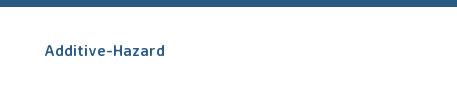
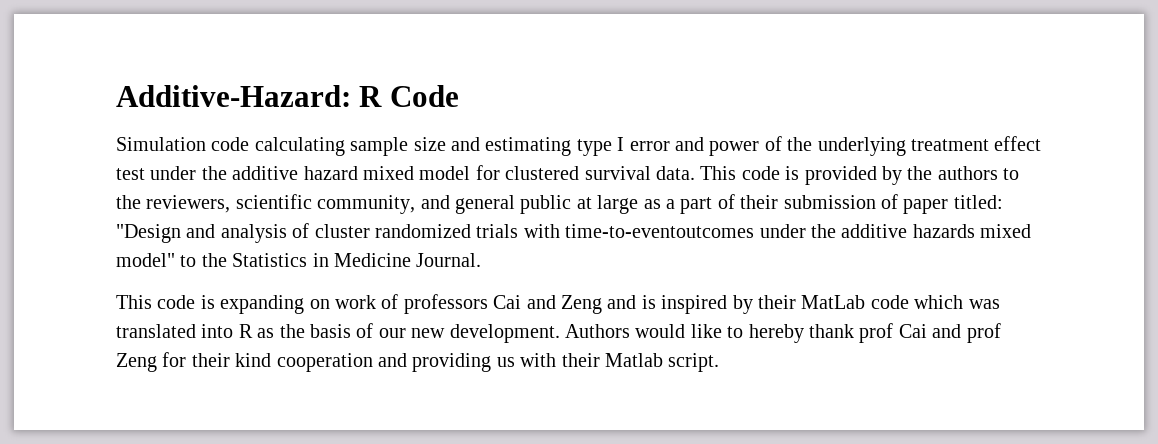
[44,45,165,56] Additive-Hazard -> [116,85,459,107] [116,136,1042,156] [116,165,1020,185] [116,194,1003,214] [116,223,1032,243] [116,253,482,267] [116,294,1000,314] [116,323,1001,343] [116,352,720,372] Additive-Hazard: R Code // Simulation code calculating sample size and estimating type I error and power of the underlying treatment effect test under the additive hazard mixed model for clustered survival data. This code is provided by the authors to the reviewers, scientific community, and general public at large as a part of their submission of paper titled: "Design and analysis of cluster randomized trials with time-to-eventoutcomes under the additive hazards mixed model" to the Statistics in Medicine Journal. // This code is expanding on work of professors Cai and Zeng and is inspired by their MatLab code which was translated into R as the basis of our new development. Authors would like to hereby thank prof Cai and prof Zeng for their kind cooperation and providing us with their Matlab script.

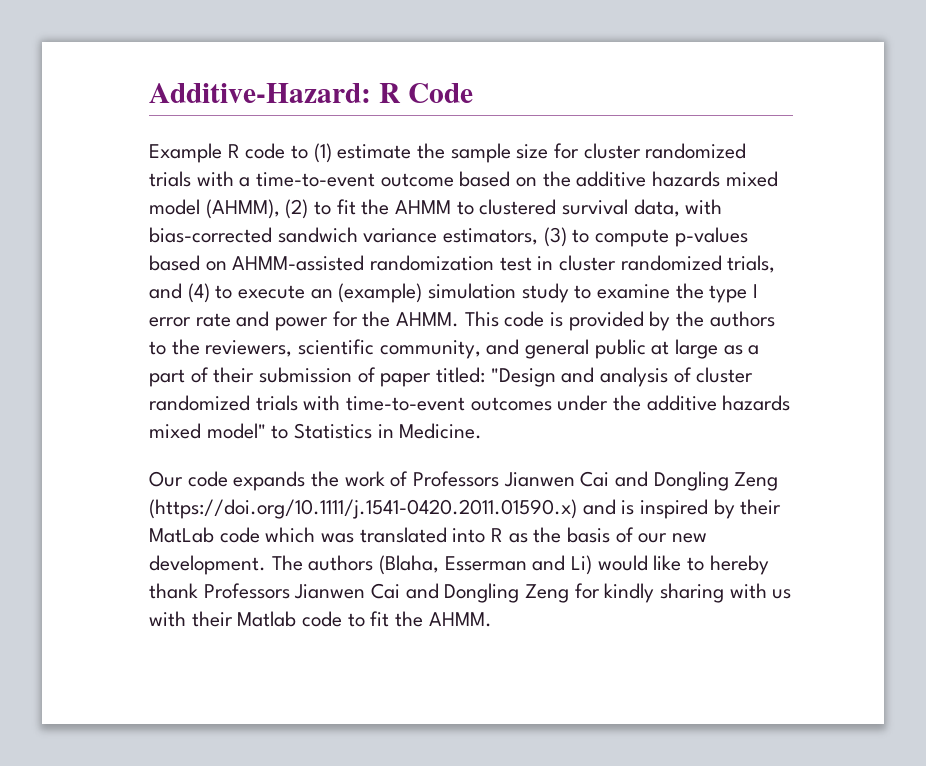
[116,137,572,156] Simulation code calculating sample size and estimating -> [149,143,747,163] [149,171,778,187] [149,199,723,219] [149,227,748,247] [149,255,776,273] [149,283,704,303] Example R code to (1) estimate the sample size for cluster randomized trials with a time-to-event outcome based on the additive hazards mixed model (AHMM), (2) to fit the AHMM to clustered survival data, with bias-corrected sandwich variance estimators, (3) to compute p-values based on AHMM-assisted randomization test in cluster randomized trials, and (4) to execute an (example) simulation study to examine the
(670, 146) none -> [195,313,231,327] rate
[764,136,1042,156] [116,165,695,180] of the underlying treatment effect test under the additive hazard mixed model for clustered survival data. -> [332,311,460,327] for the AHMM.
[565,224,755,238] time-to-eventoutcomes -> [346,396,552,411] time-to-event outcomes
[201,253,227,267] the -> (289, 432) none
[334,253,482,267] [116,294,602,314] Medicine Journal. // This code is expanding on work of professors Cai and Zeng -> [399,423,483,439] [149,471,779,491] [149,499,577,519] Medicine. // Our code expands the work of Professors Jianwen Cai and Dongling Zeng (https://doi.org/10.1111/j.1541-0420.2011.01590.x)
[565,324,630,338] Authors -> [271,555,593,575] The authors (Blaha, Esserman and Li)
[859,323,1001,343] prof Cai and prof -> [203,583,520,603] Professors Jianwen Cai and Dongling
[191,353,720,372] their kind cooperation and providing us with their Matlab script. -> [604,583,792,603] [149,611,492,627] kindly sharing with us with their Matlab code to fit the AHMM.

